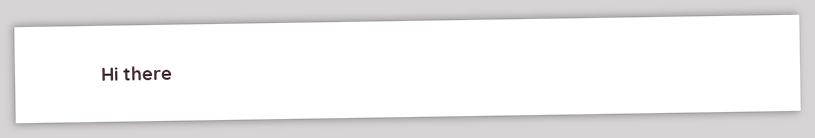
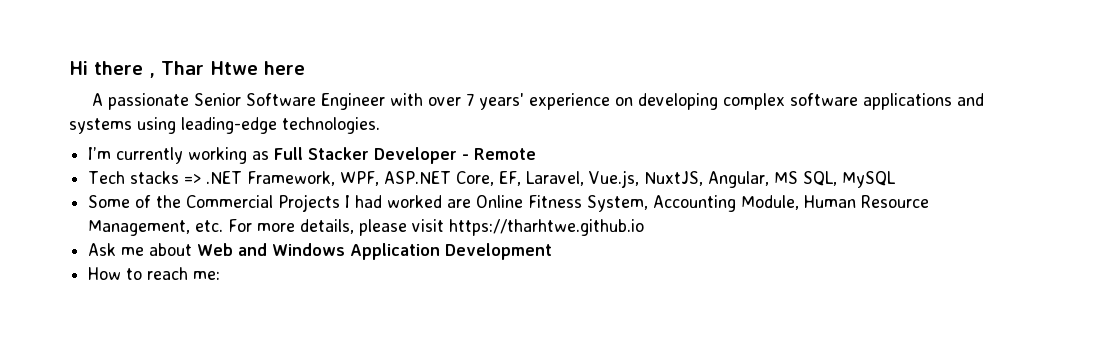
(173, 73) none -> [149,61,305,78] [91,93,984,110] [69,117,380,134] [88,147,537,164] [88,170,897,188] [88,194,930,212] [88,219,645,236] [88,243,553,260] [88,267,221,280] , Thar Htwe here // A passionate Senior Software Engineer with over 7 years' experience on developing complex software applications and systems using leading-edge technologies. // I’m currently working as Full Stacker Developer - Remote // Tech stacks => .NET Framework, WPF, ASP.NET Core, EF, Laravel, Vue.js, NuxtJS, Angular, MS SQL, MySQL // Some of the Commercial Projects I had worked are Online Fitness System, Accounting Module, Human Resource Management, etc. For more details, please visit https://tharhtwe.github.io // Ask me about Web and Windows Application Development // How to reach me:

